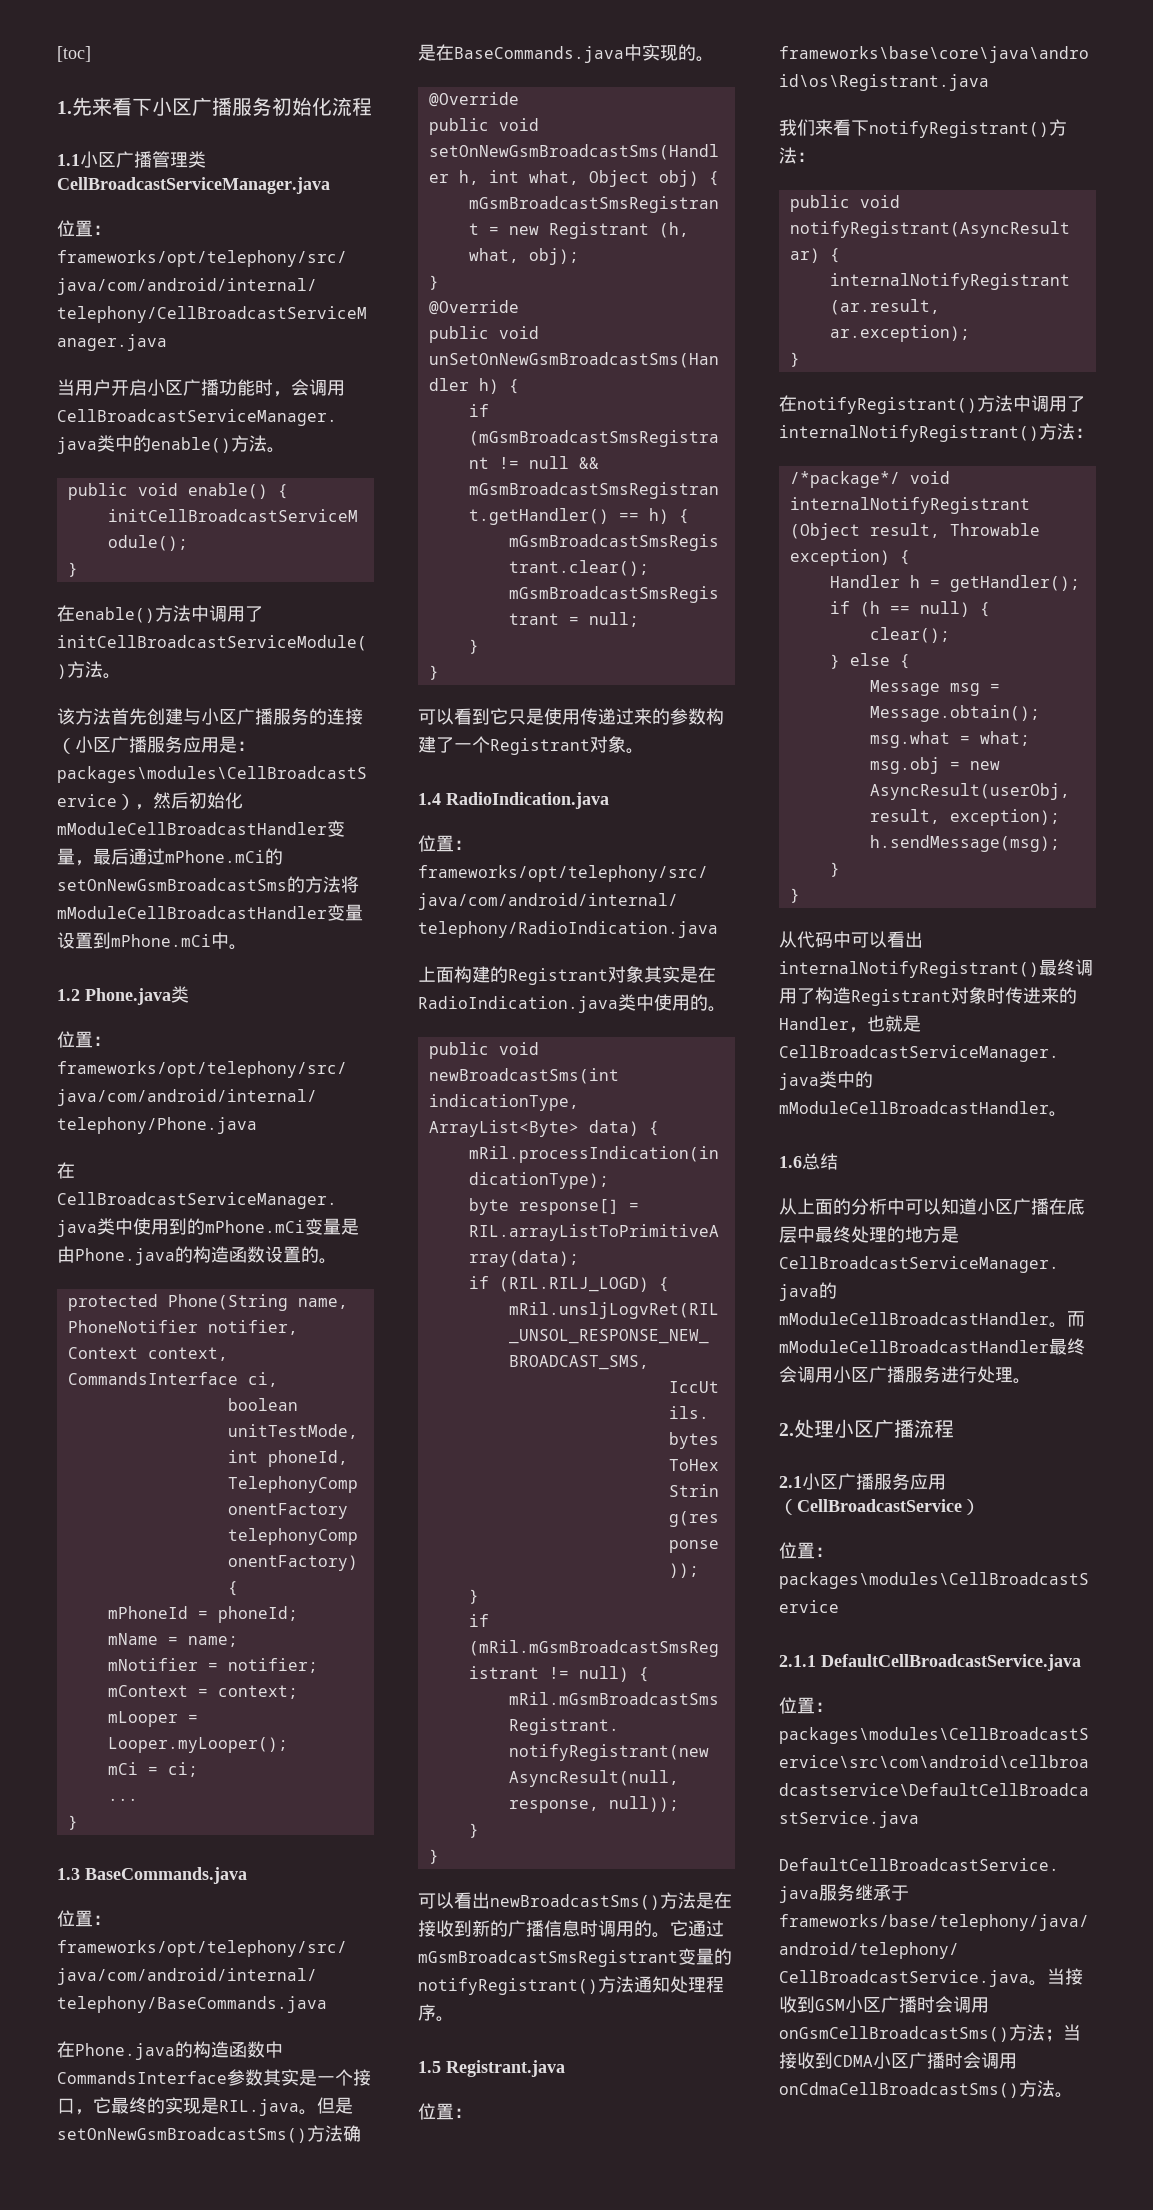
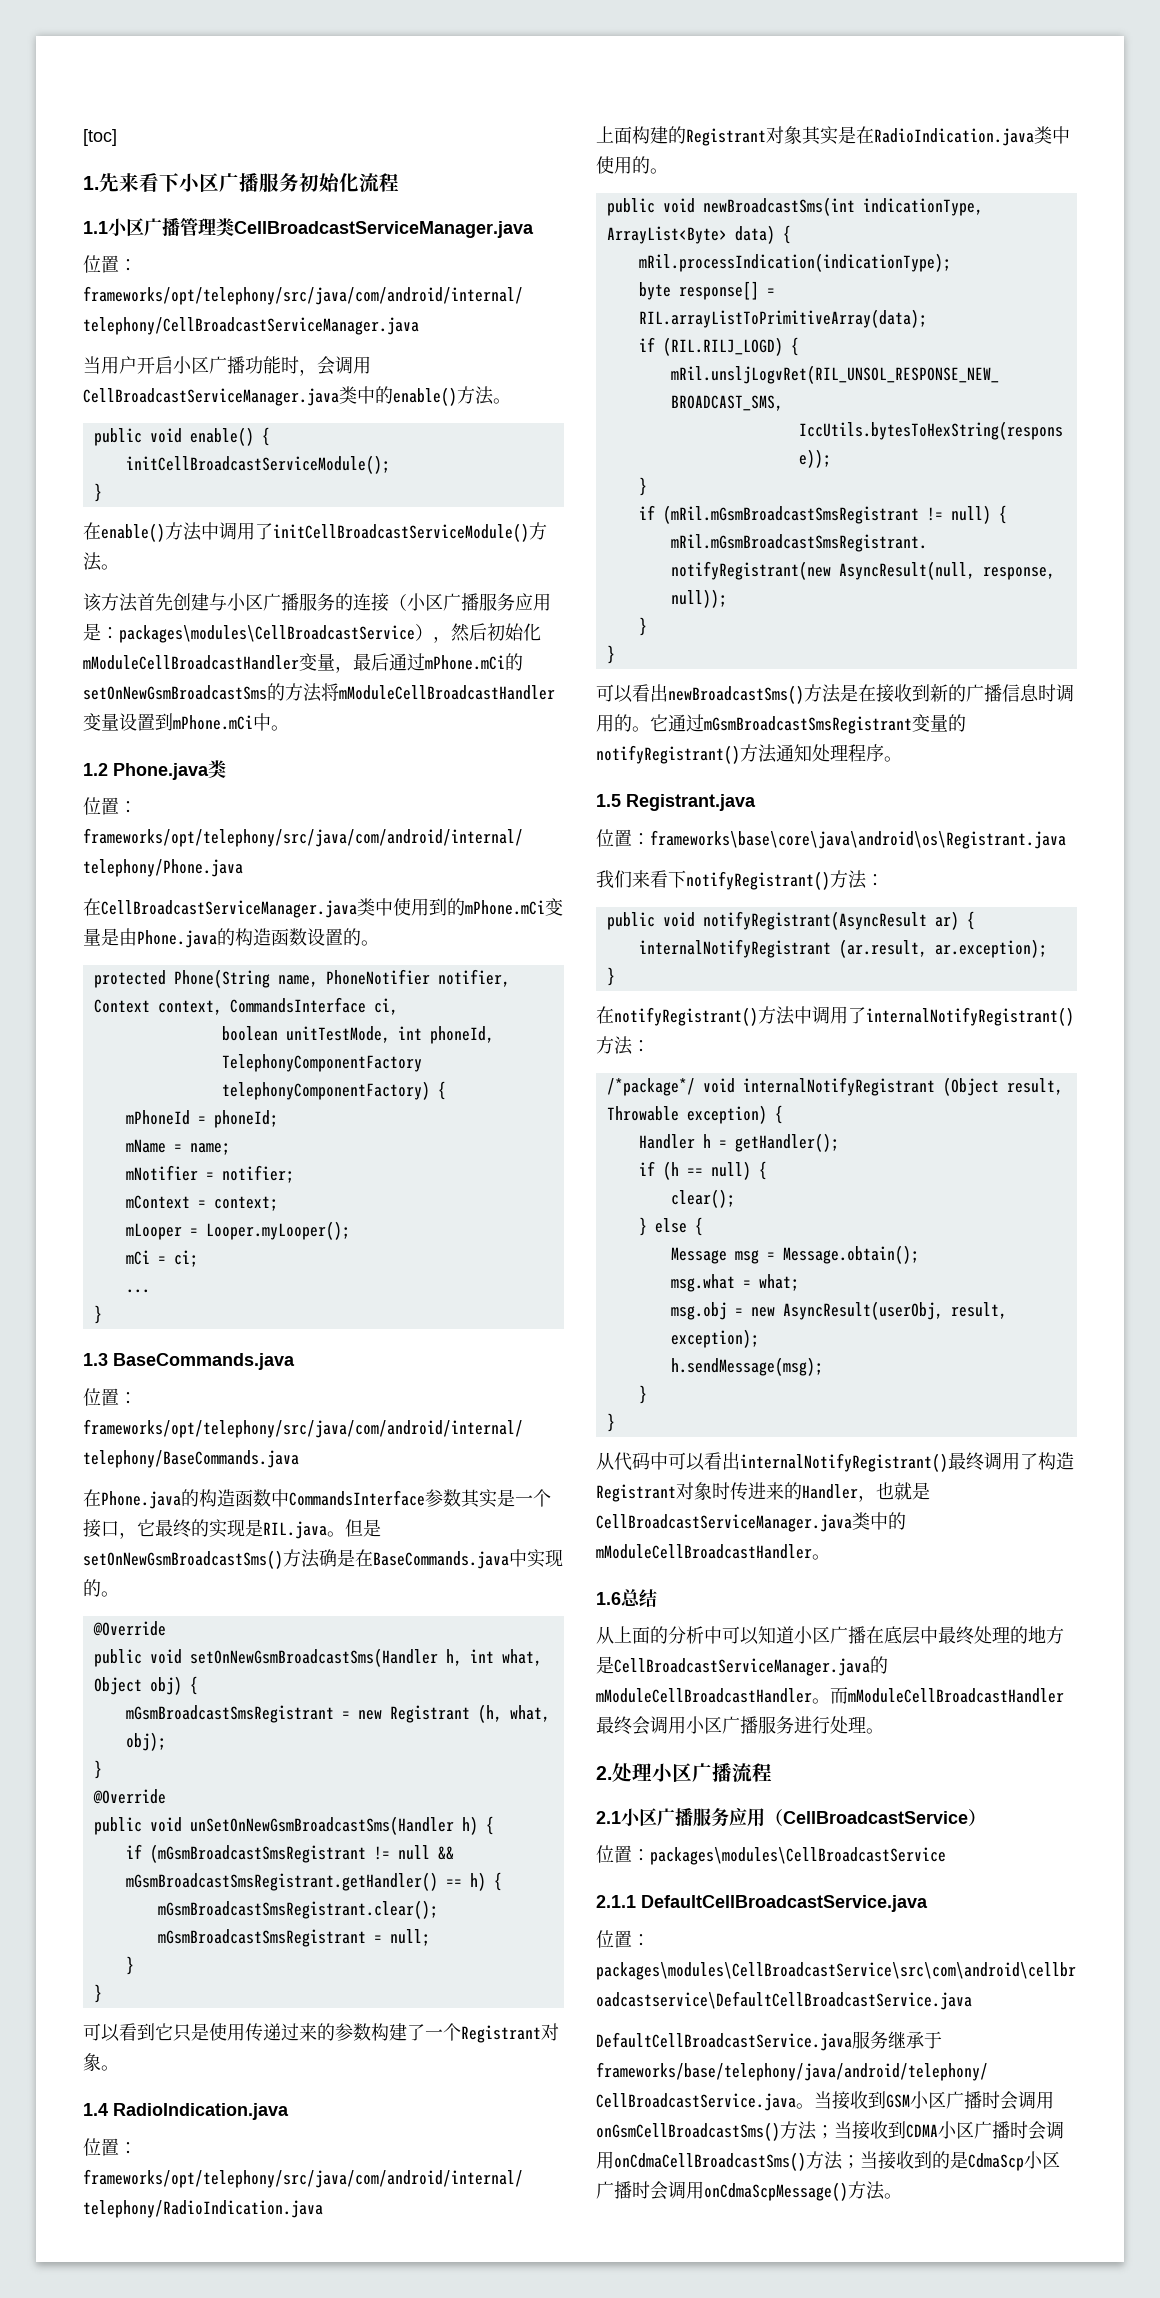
(1055, 2088) none -> [842,2151,1060,2171] [596,2181,885,2201] ；当接收到的是CdmaScp小区广播时会调用onCdmaScpMessage()方法

